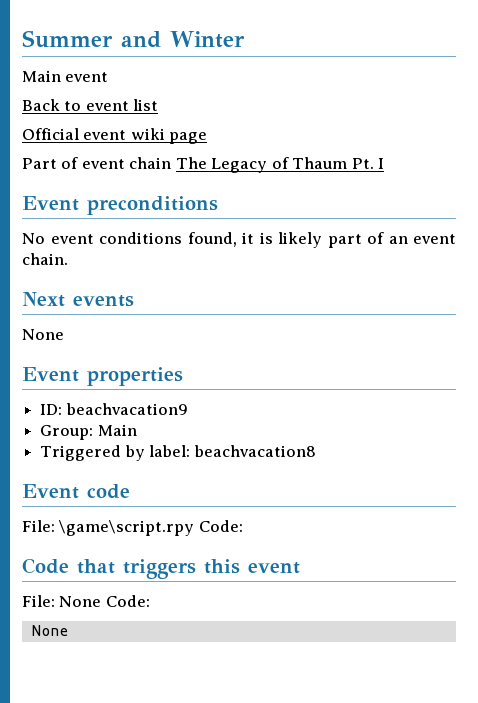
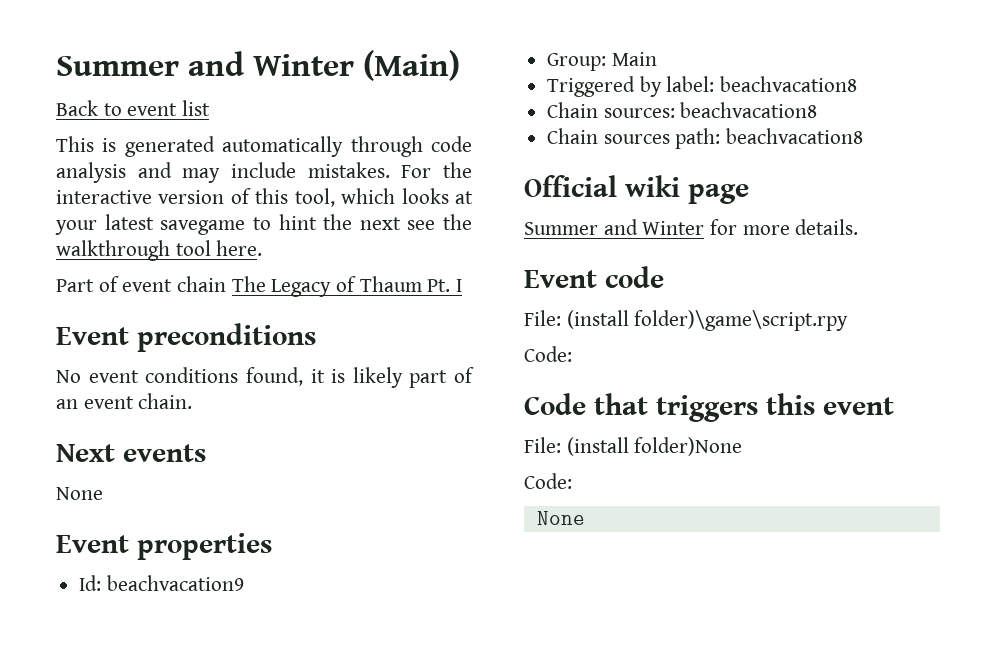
[22,30,245,48] [22,70,109,82] Summer and Winter // Main event -> [56,50,460,81] Summer and Winter (Main)
[22,128,208,144] Official event wiki page -> [56,136,472,157] [56,162,472,183] [56,188,473,207] [55,214,472,235] [56,240,263,261] This is generated automatically through code analysis and may include mistakes. For the interactive version of this tool, which looks at your latest savegame to hint the next see the walkthrough tool here.
[40,404,63,415] ID: -> [79,575,102,591] Id:
(316, 451) none -> [547,102,818,118] [547,128,864,149] [524,175,749,204] [524,219,859,235] // Chain sources: beachvacation8 // Chain sources path: beachvacation8 // Official wiki page // Summer and Winter for more details.
[58,520,195,536] \game\script.rpy -> [566,310,849,331] (install folder)\game\script.rpy //
[22,595,102,607] File: None -> [524,437,743,456] File: (install folder)None //

